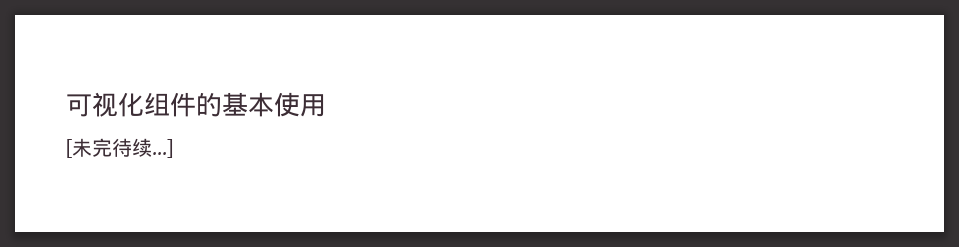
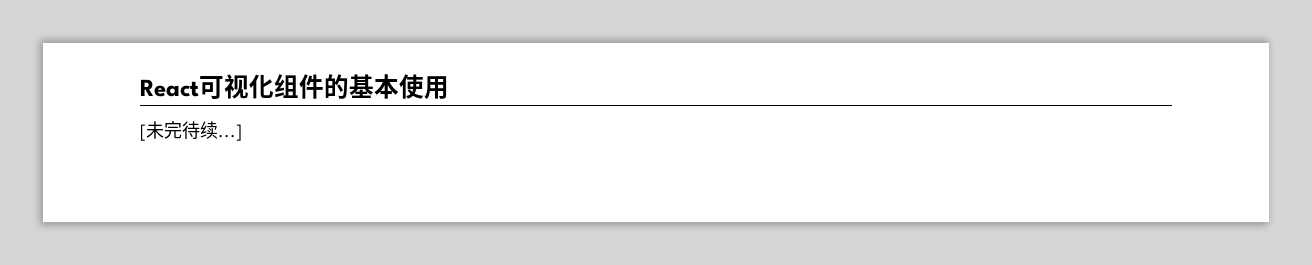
(66, 105) none -> [140,79,199,97] React

